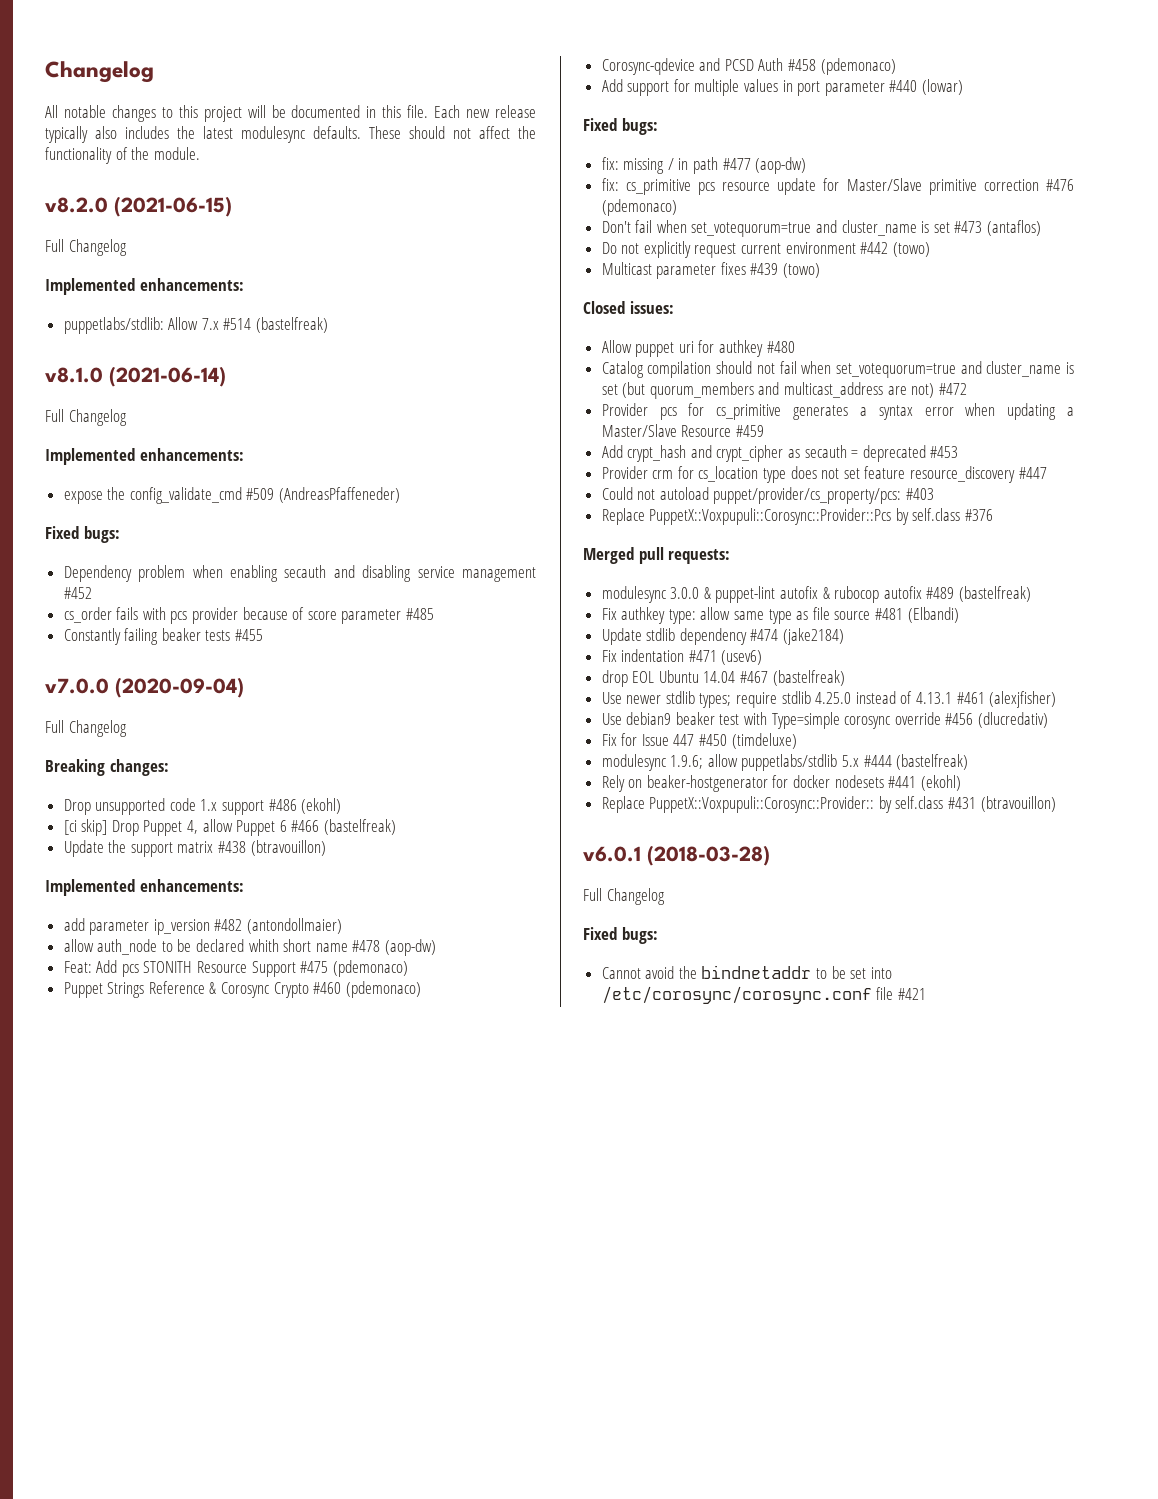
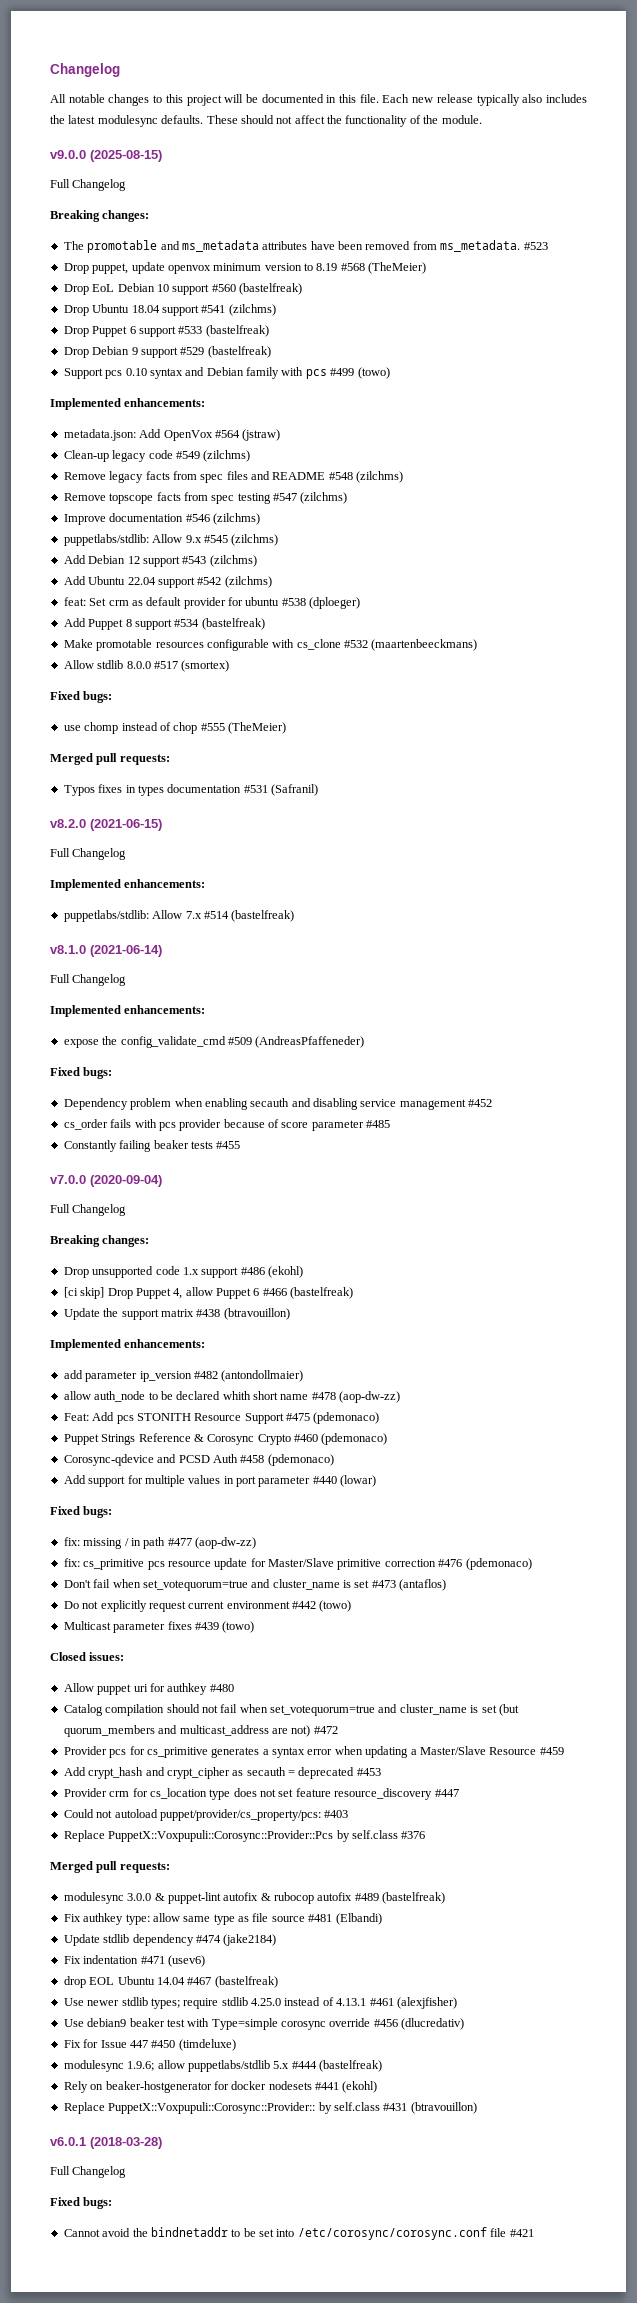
(200, 153) none -> [50,150,162,162] [50,179,127,191] [50,210,150,222] [63,240,548,253] [63,262,427,274] [63,283,302,295] [63,304,276,316] [63,325,269,337] [63,346,271,358] [63,367,390,379] [50,398,206,410] [63,429,281,441] [63,450,251,462] [63,471,404,483] [63,492,348,504] [63,513,260,525] [63,534,279,546] [63,555,257,567] [63,576,272,588] [63,597,361,609] [63,618,265,630] [63,639,478,651] [63,660,230,672] [50,691,113,703] [63,722,286,734] [50,753,170,765] [63,784,318,796] // v9.0.0 (2025-08-15) // Full Changelog // Breaking changes: // The promotable and ms_metadata attributes have been removed from ms_metadata. #523 // Drop puppet, update openvox minimum version to 8.19 #568 (TheMeier) // Drop EoL Debian 10 support #560 (bastelfreak) // Drop Ubuntu 18.04 support #541 (zilchms) // Drop Puppet 6 support #533 (bastelfreak) // Drop Debian 9 support #529 (bastelfreak) // Support pcs 0.10 syntax and Debian family with pcs #499 (towo) // Implemented enhancements: // metadata.json: Add OpenVox #564 (jstraw) // Clean-up legacy code #549 (zilchms) // Remove legacy facts from spec files and README #548 (zilchms) // Remove topscope facts from spec testing #547 (zilchms) // Improve documentation #546 (zilchms) // puppetlabs/stdlib: Allow 9.x #545 (zilchms) // Add Debian 12 support #543 (zilchms) // Add Ubuntu 22.04 support #542 (zilchms) // feat: Set crm as default provider for ubuntu #538 (dploeger) // Add Puppet 8 support #534 (bastelfreak) // Make promotable resources configurable with cs_clone #532 (maartenbeeckmans) // Allow stdlib 8.0.0 #517 (smortex) // Fixed bugs: // use chomp instead of chop #555 (TheMeier) // Merged pull requests: // Typos fixes in types documentation #531 (Safranil)
[385,939,437,956] (aop-dw) -> [339,1391,401,1403] (aop-dw-zz)
[755,157,807,174] (aop-dw) -> [195,1537,256,1549] (aop-dw-zz)

